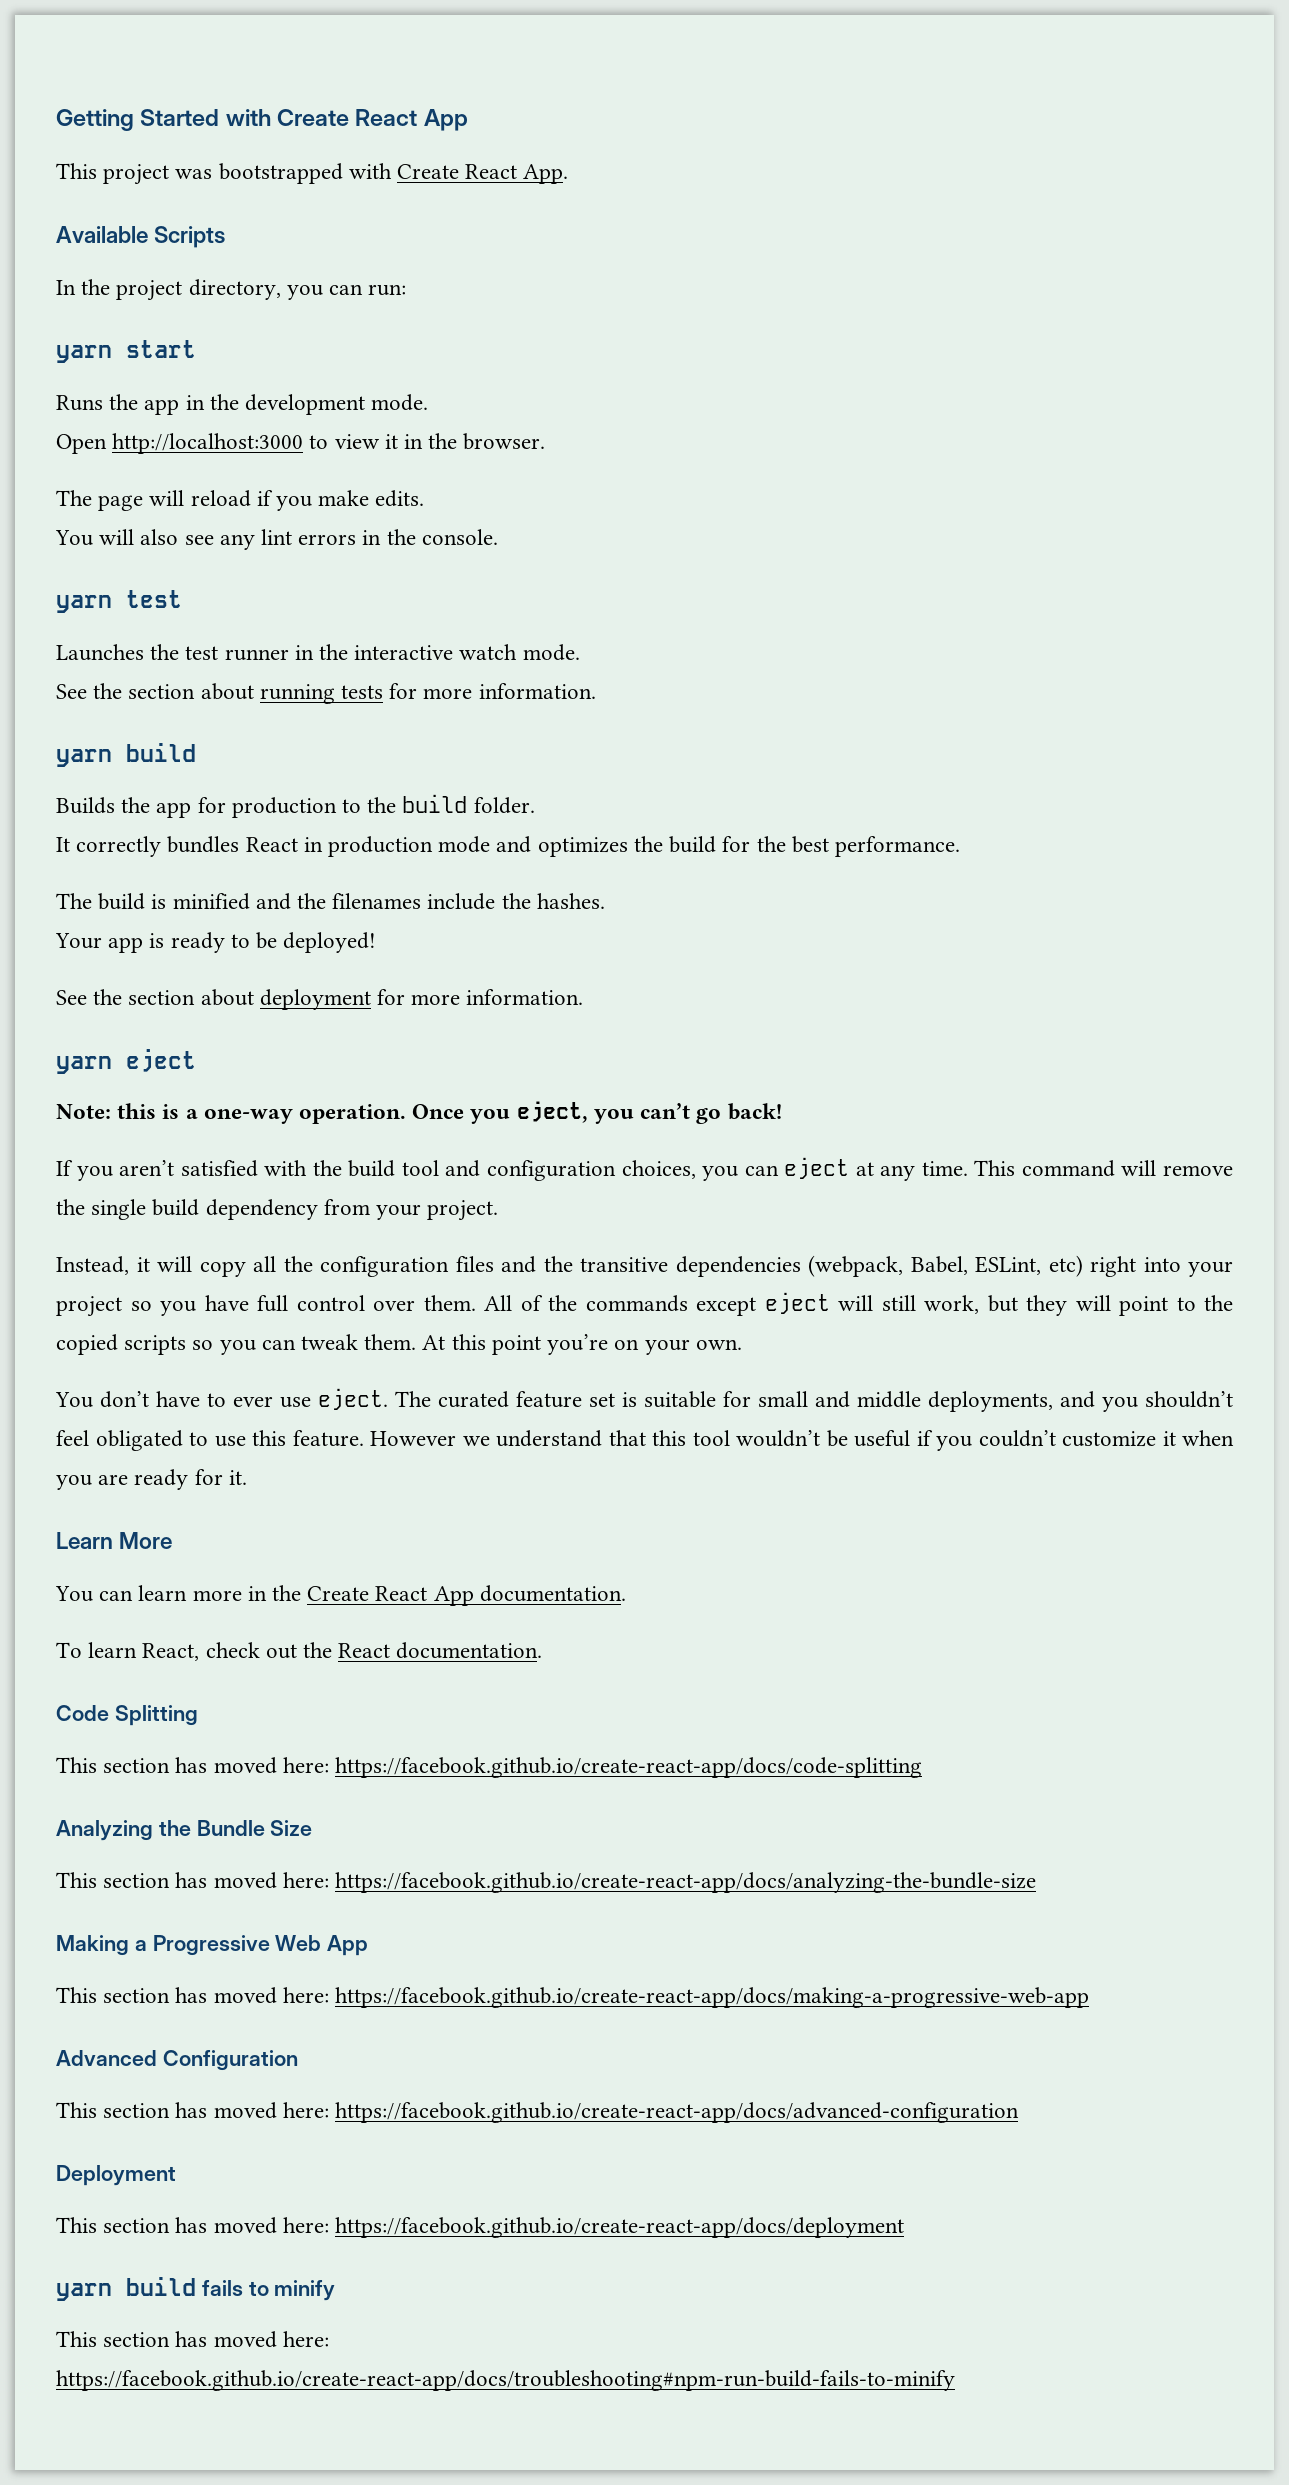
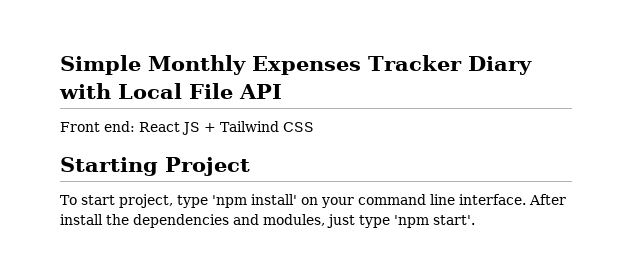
[56,109,468,131] [56,163,569,185] [56,226,226,248] [56,279,407,301] [56,340,196,363] [56,394,429,415] [56,433,546,454] [56,490,425,511] [55,529,498,550] [56,590,182,613] [56,644,580,661] [56,683,596,704] [56,743,196,767] [56,794,535,818] [56,836,960,857] [56,893,605,910] [55,932,377,953] [56,989,584,1010] [56,1049,196,1074] [56,1101,782,1124] [56,1157,1233,1181] [56,1199,499,1221] [56,1255,1233,1277] [56,1292,1233,1317] [56,1334,742,1355] [55,1388,1233,1412] [56,1430,1234,1451] [56,1469,247,1490] [56,1532,173,1549] [55,1585,626,1606] [56,1642,543,1661] [56,1705,198,1726] [56,1757,923,1778] [56,1820,313,1841] [56,1872,1037,1893] [56,1935,369,1956] [56,1987,1090,2008] [56,2050,298,2071] [56,2102,1020,2123] [56,2165,176,2186] [56,2217,905,2238] [56,2277,336,2301] [56,2331,329,2348] [56,2370,955,2391] Getting Started with Create React App // This project was bootstrapped with Create React App. // Available Scripts // In the project directory, you can run: // yarn start // Runs the app in the development mode. // Open http://localhost:3000 to view it in the browser. // The page will reload if you make edits. // You will also see any lint errors in the console. // yarn test // Launches the test runner in the interactive watch mode. // See the section about running tests for more information. // yarn build // Builds the app for production to the build folder. // It correctly bundles React in production mode and optimizes the build for the best performance. // The build is minified and the filenames include the hashes. // Your app is ready to be deployed! // See the section about deployment for more information. // yarn eject // Note: this is a one-way operation. Once you eject, you can’t go back! // If you aren’t satisfied with the build tool and configuration choices, you can eject at any time. This command will remove the single build dependency from your project. // Instead, it will copy all the configuration files and the transitive dependencies (webpack, Babel, ESLint, etc) right into your project so you have full control over them. All of the commands except eject will still work, but they will point to the copied scripts so you can tweak them. At this point you’re on your own. // You don’t have to ever use eject. The curated feature set is suitable for small and middle deployments, and you shouldn’t feel obligated to use this feature. However we understand that this tool wouldn’t be useful if you couldn’t customize it when you are ready for it. // Learn More // You can learn more in the Create React App documentation. // To learn React, check out the React documentation. // Code Splitting // This section has moved here: https://facebook.github.io/create-react-app/docs/code-splitting // Analyzing the Bundle Size // This section has moved here: https://facebook.github.io/create-react-app/docs/analyzing-the-bundle-size // Making a Progressive Web App // This section has moved here: https://facebook.github.io/create-react-app/docs/making-a-progressive-web-app // Advanced Configuration // This section has moved here: https://facebook.github.io/create-react-app/docs/advanced-configuration // Deployment // This section has moved here: https://facebook.github.io/create-react-app/docs/deployment // yarn build fails to minify // This section has moved here: https://facebook.github.io/create-react-app/docs/troubleshooting#npm-run-build-fails-to-minify -> [60,55,532,75] [59,83,282,99] [60,121,314,135] [60,157,250,176] [60,194,566,208] [60,214,475,228] Simple Monthly Expenses Tracker Diary with Local File API // Front end: React JS + Tailwind CSS // Starting Project // To start project, type 'npm install' on your command line interface. After install the dependencies and modules, just type 'npm start'.

